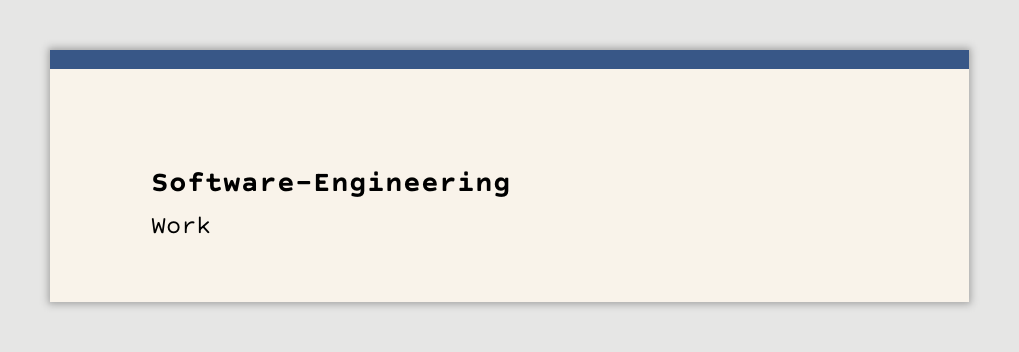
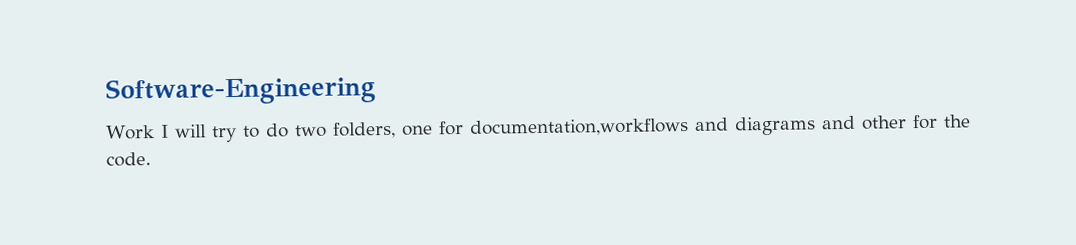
(211, 225) none -> [159,114,971,143] [106,152,151,167] I will try to do two folders, one for documentation,workflows and diagrams and other for the code.

